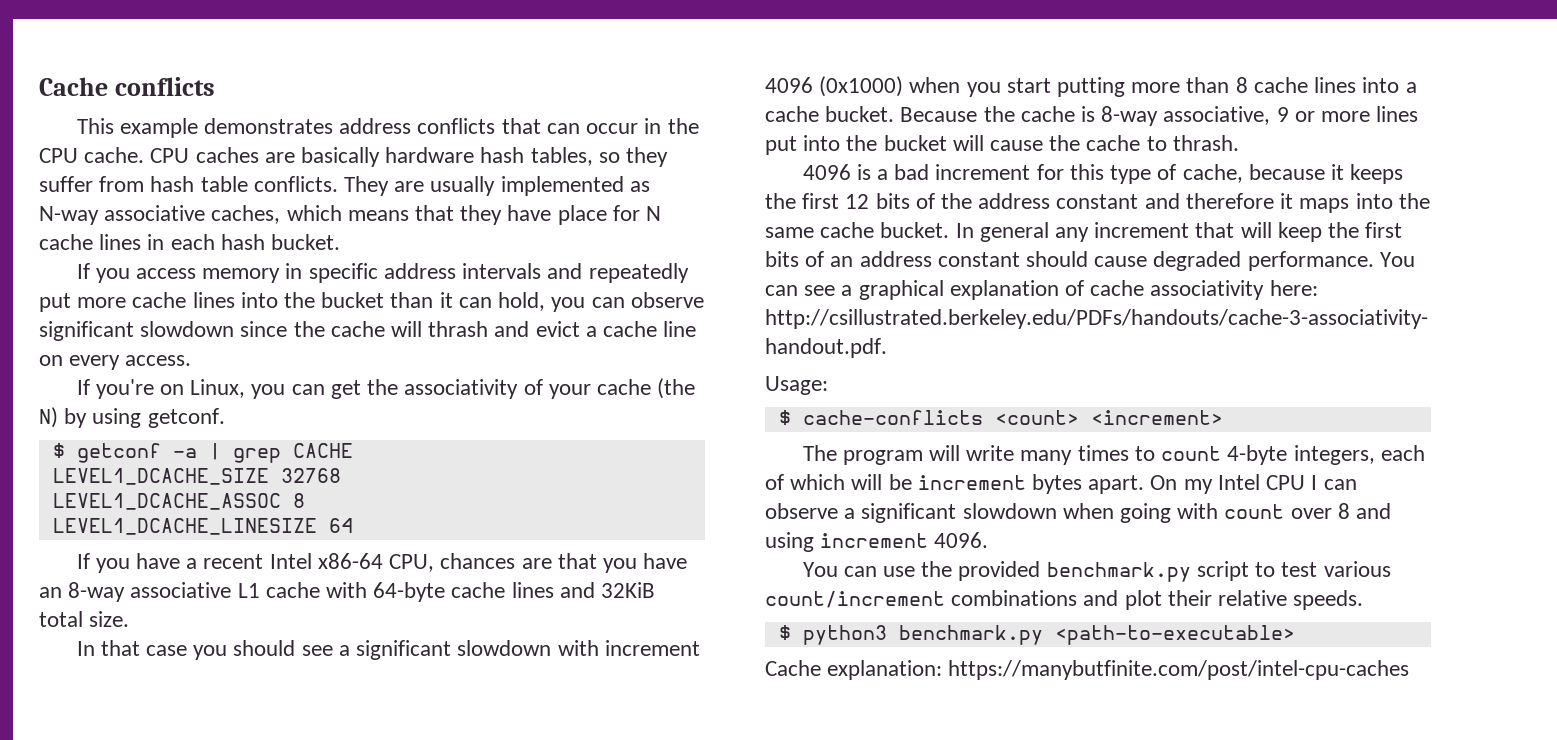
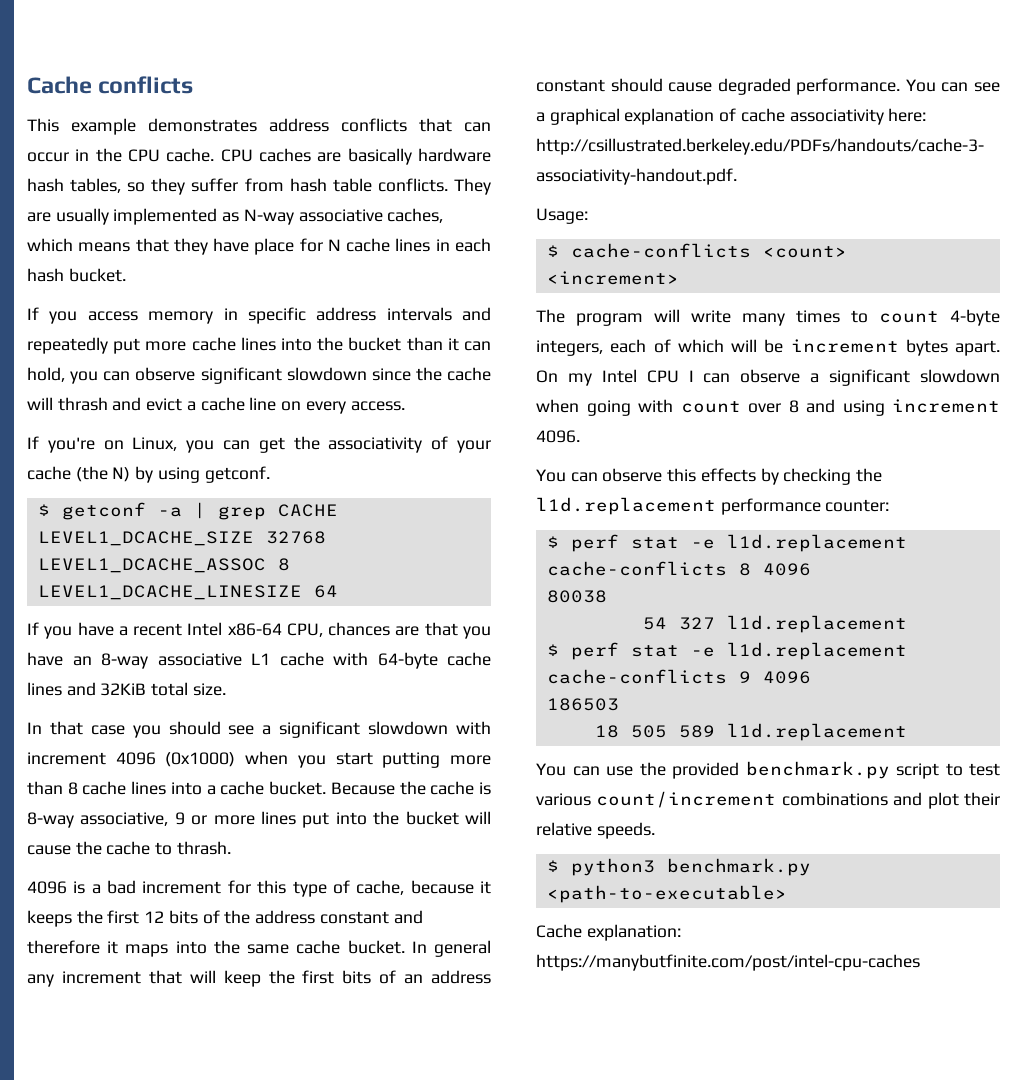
(989, 540) none -> [536,468,883,485] [536,497,890,515] [546,534,907,552] [546,561,811,576] [546,590,607,603] [642,615,907,633] [546,642,907,660] [546,669,811,684] [546,698,619,711] [594,723,907,741] // You can observe this effects by checking the l1d.replacement performance counter: // $ perf stat -e l1d.replacement cache-conflicts 8 4096 // 80038 // 54 327 l1d.replacement // $ perf stat -e l1d.replacement cache-conflicts 9 4096 // 186503 // 18 505 589 l1d.replacement

